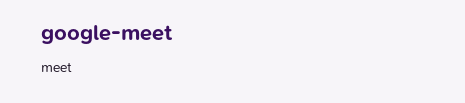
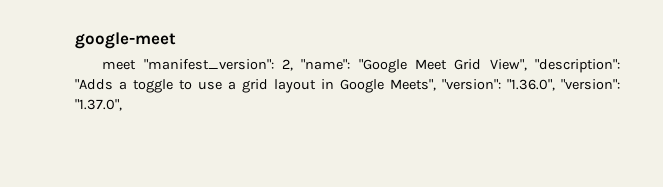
(72, 67) none -> [143,59,620,73] [75,79,620,93] [75,99,122,111] "manifest_version": 2, "name": "Google Meet Grid View", "description": "Adds a toggle to use a grid layout in Google Meets", "version": "1.36.0", "version": "1.37.0",

